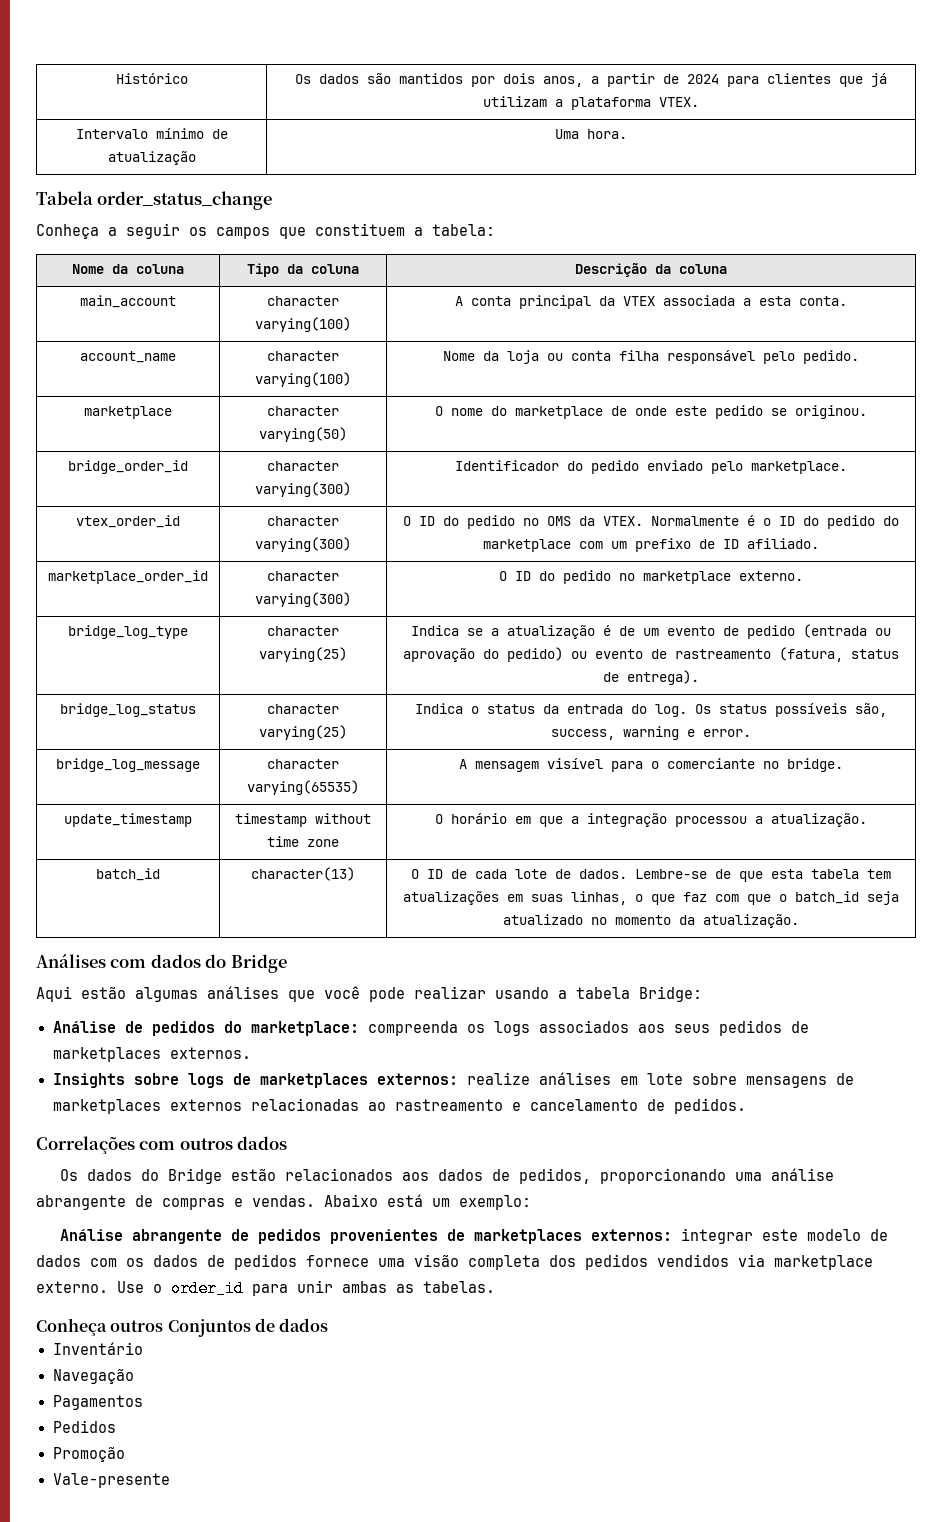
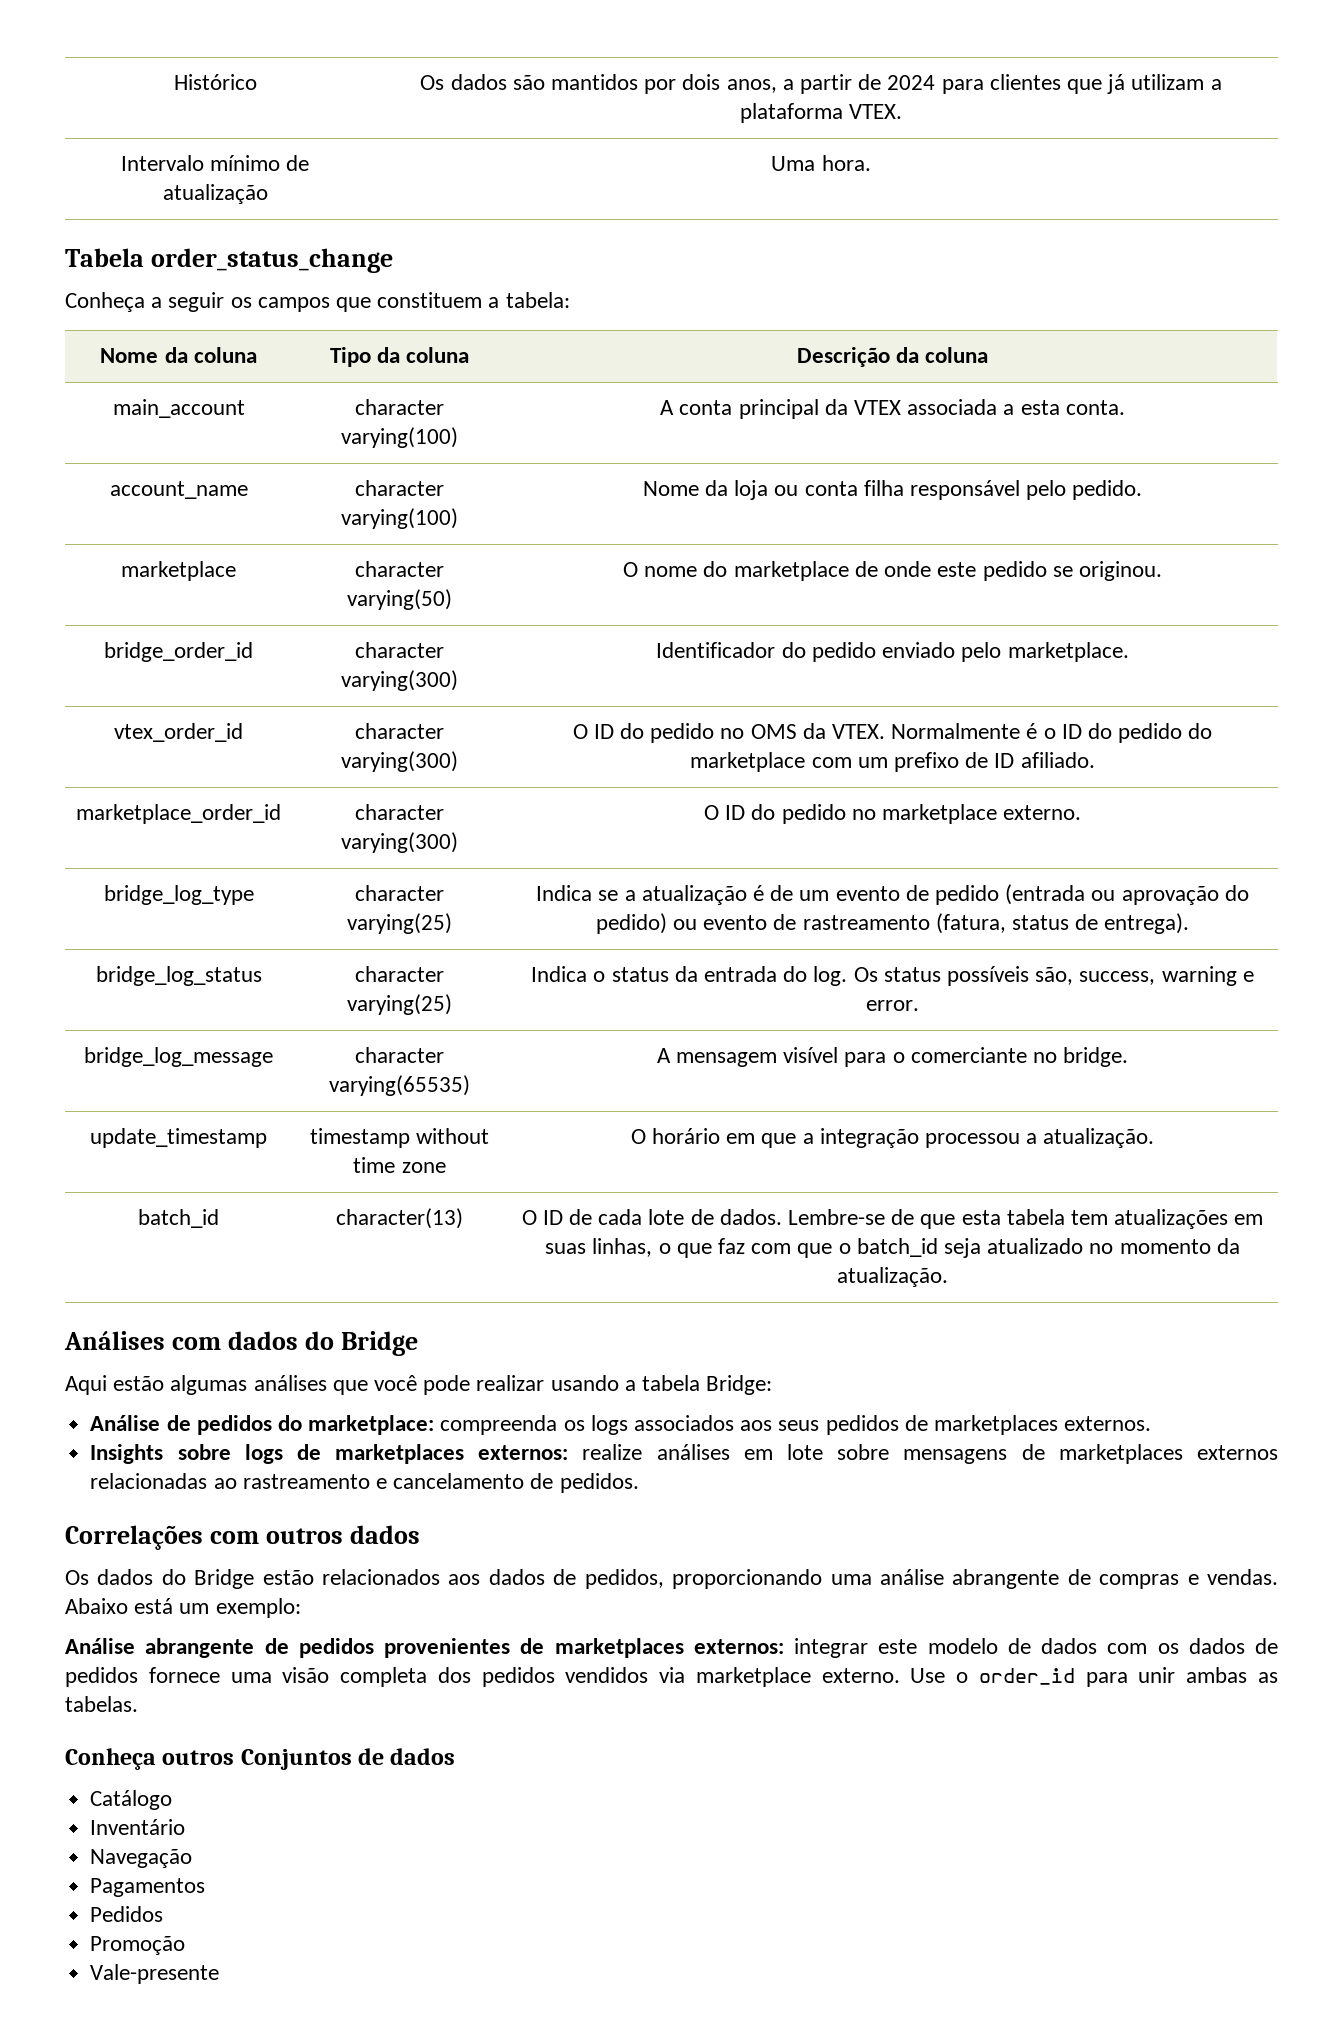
(329, 1325) none -> [90,1790,173,1810] // Catálogo

